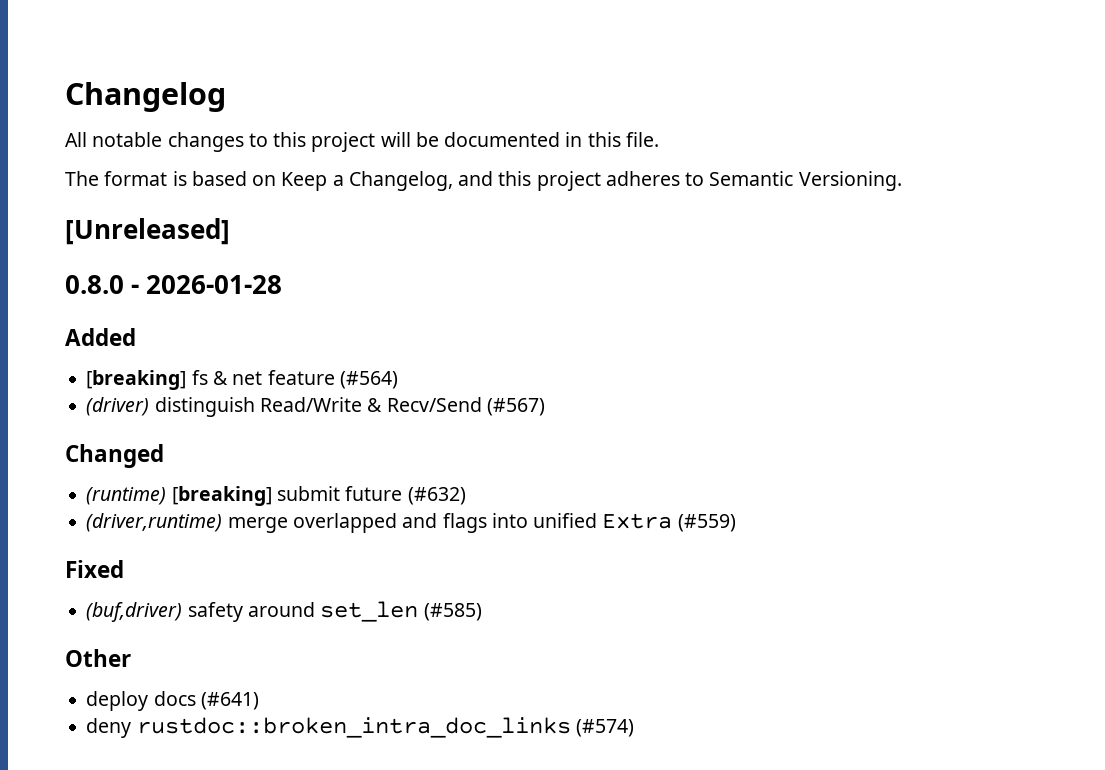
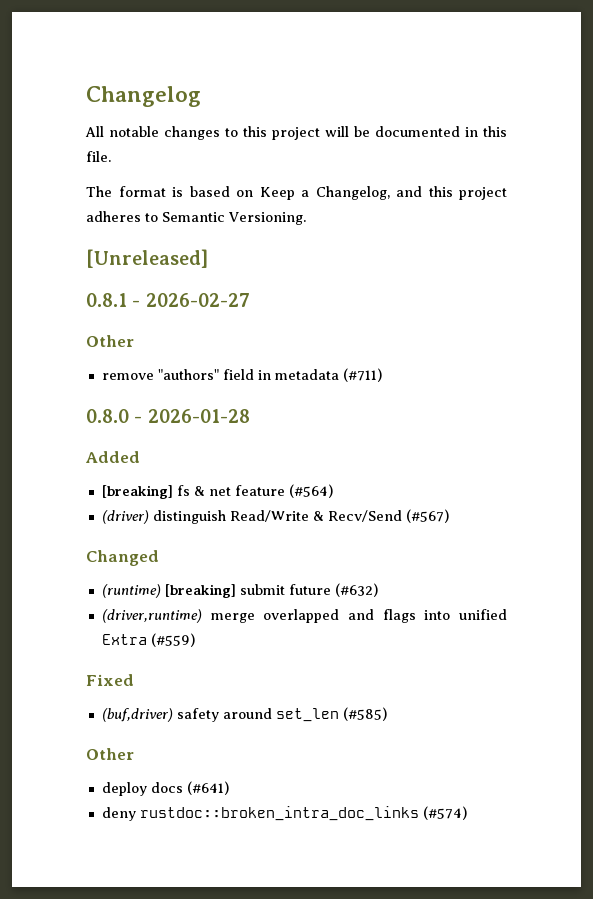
(230, 231) none -> [86,293,250,307] [86,335,134,347] [101,368,382,382] // 0.8.1 - 2026-02-27 // Other // remove "authors" field in metadata (#711)

